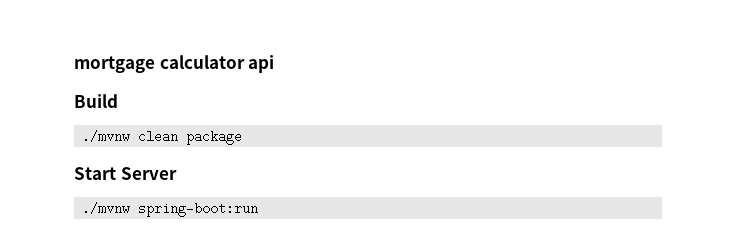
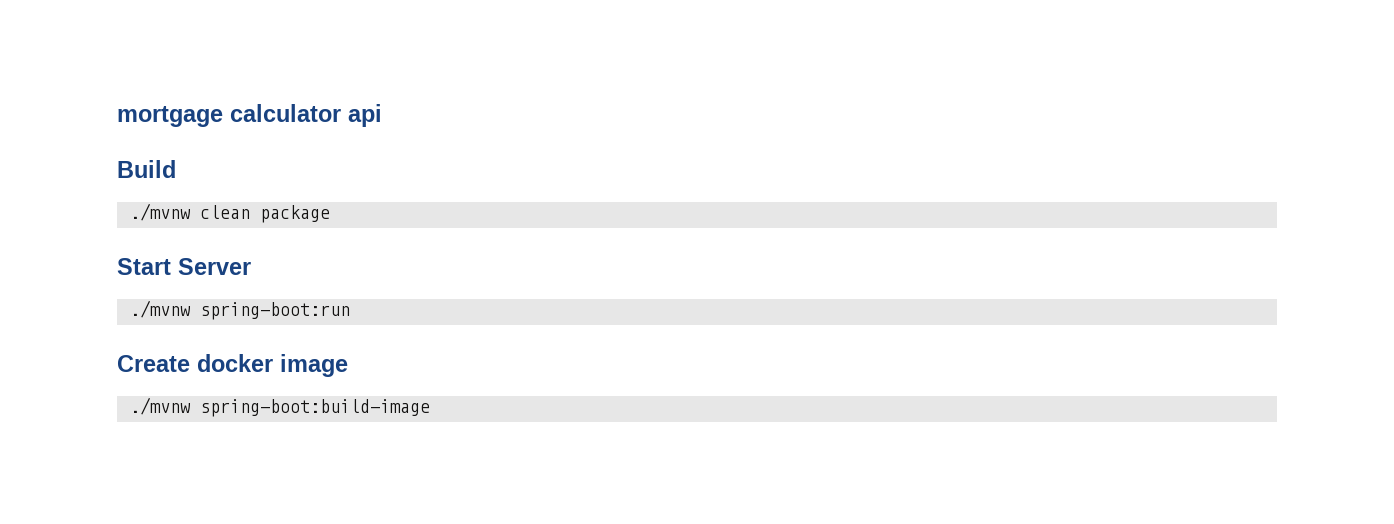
(259, 209) none -> [117,354,348,377] [129,397,430,417] // Create docker image // ./mvnw spring-boot:build-image

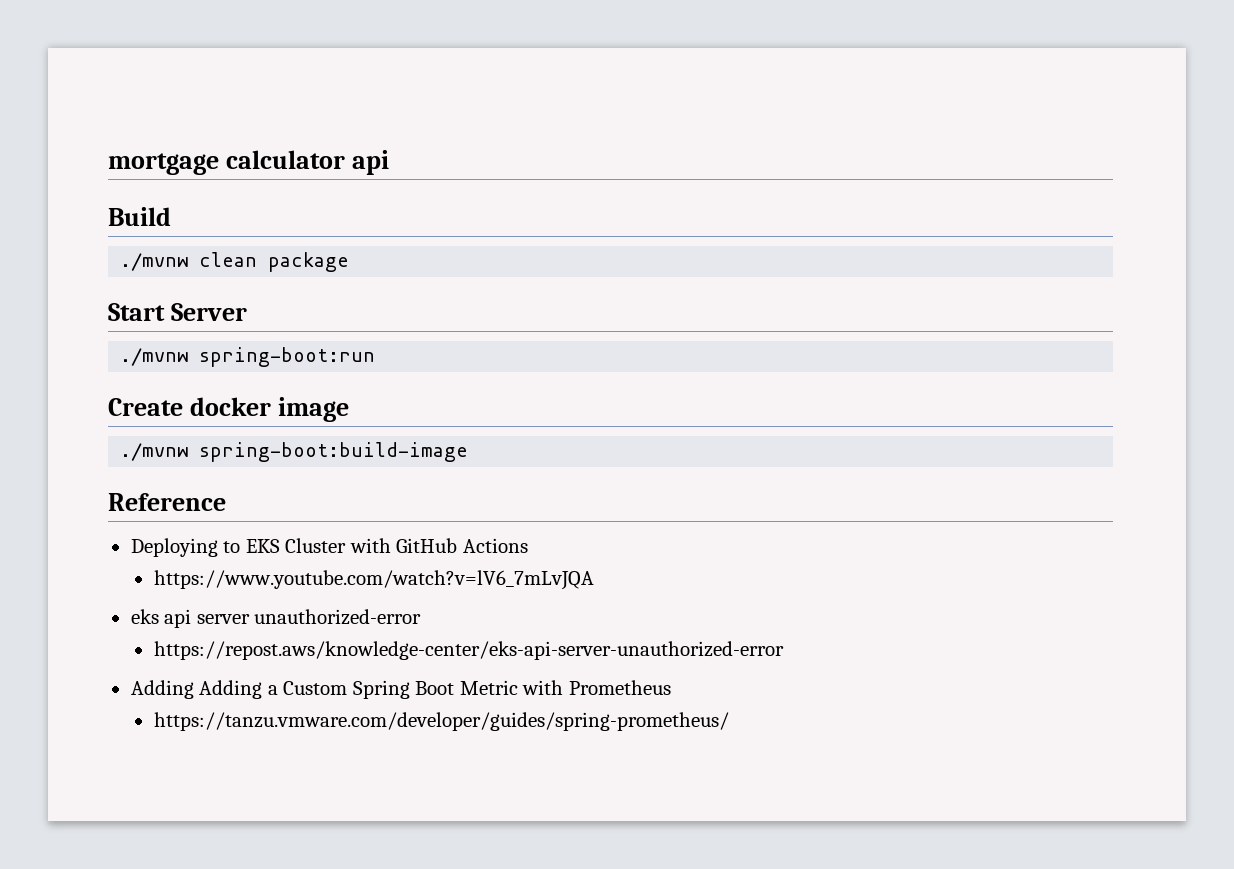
(430, 408) none -> [108,493,226,511] [130,538,528,557] [153,570,594,590] [130,609,422,628] [153,641,784,660] [130,680,671,699] [153,712,729,731] // Reference // Deploying to EKS Cluster with GitHub Actions // https://www.youtube.com/watch?v=lV6_7mLvJQA // eks api server unauthorized-error // https://repost.aws/knowledge-center/eks-api-server-unauthorized-error // Adding Adding a Custom Spring Boot Metric with Prometheus // https://tanzu.vmware.com/developer/guides/spring-prometheus/

